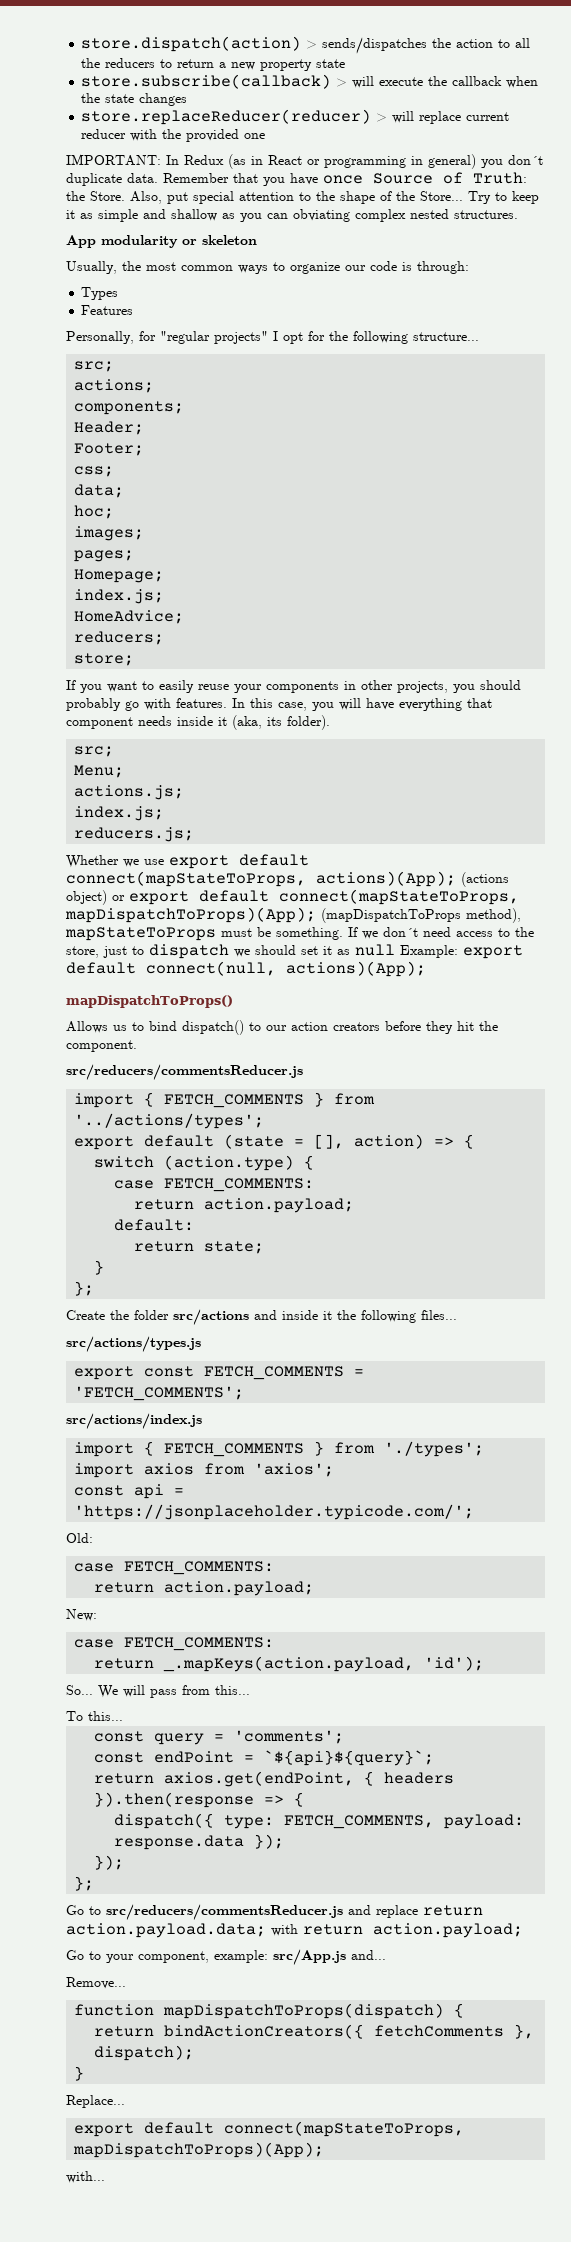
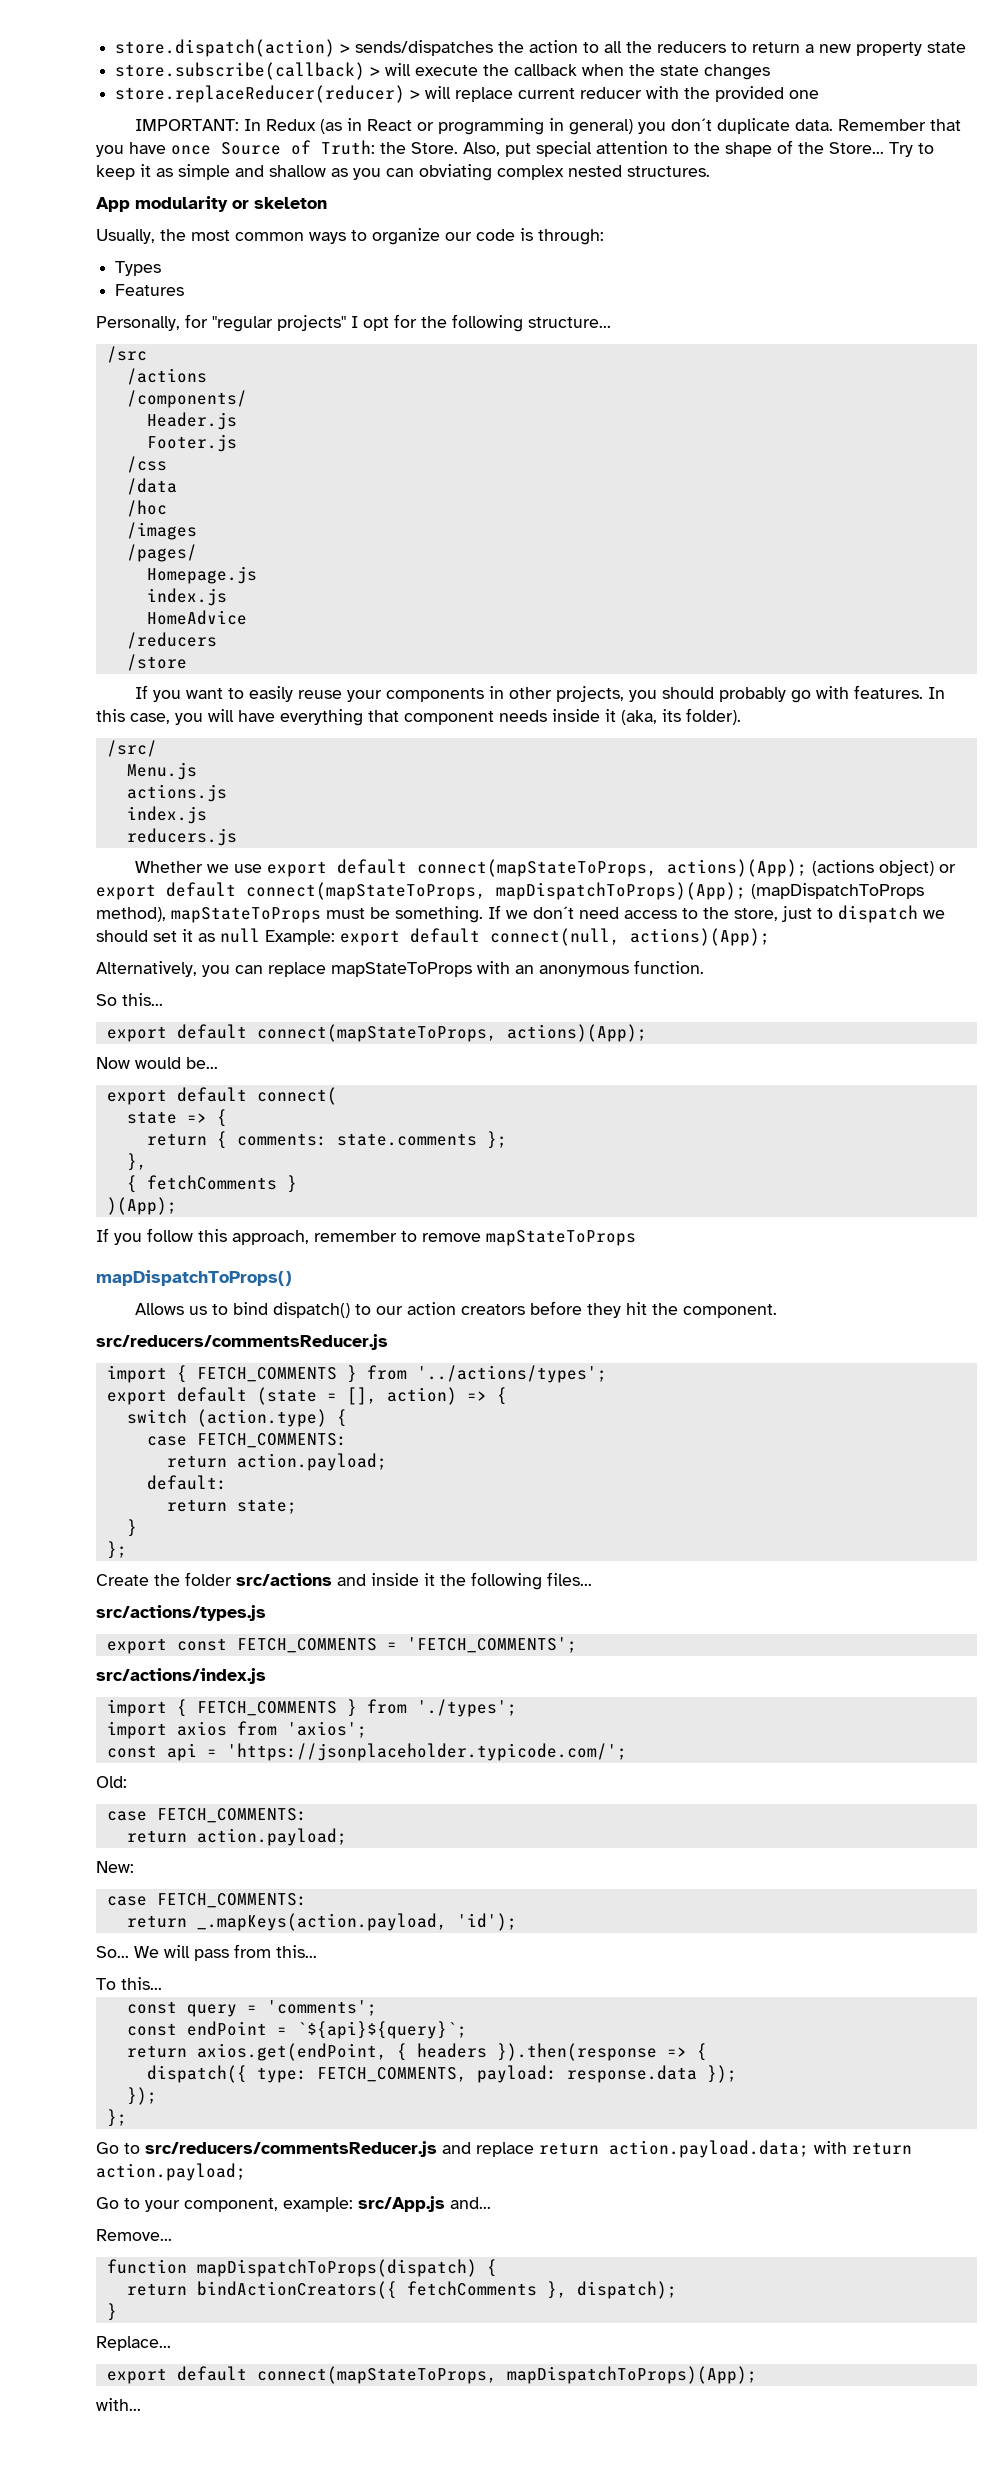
[74,361,115,372] [74,379,155,393] [74,401,185,415] [74,421,145,435] [74,443,145,456] [74,466,115,477] [74,484,125,498] [74,505,115,519] [74,526,145,541] [74,550,135,562] [74,569,165,583] [74,589,165,604] [74,610,185,624] [74,631,165,645] [74,653,135,666] src; // actions; // components; // Header; // Footer; // css; // data; // hoc; // images; // pages; // Homepage; // index.js; // HomeAdvice; // reducers; // store; -> [106,346,147,363] [126,368,207,385] [126,390,247,408] [146,412,237,430] [146,434,237,452] [126,456,167,473] [126,478,177,495] [126,500,167,517] [126,522,197,540] [126,544,197,562] [146,566,257,584] [146,588,227,606] [146,610,247,625] [126,632,217,649] [126,654,187,671] /src // /actions // /components/ // Header.js // Footer.js // /css // /data // /hoc // /images // /pages/ // Homepage.js // index.js // HomeAdvice // /reducers // /store
[74,746,115,757] [74,765,125,778] [74,785,185,800] [74,806,165,821] [74,827,195,842] src; // Menu; // actions.js; // index.js; // reducers.js; -> [106,740,157,757] [126,762,197,780] [126,784,227,802] [126,806,207,824] [126,828,237,846] /src/ // Menu.js // actions.js // index.js // reducers.js
(426, 969) none -> [96,960,704,977] [96,993,163,1006] [106,1024,647,1042] [96,1057,218,1069] [106,1087,337,1105] [126,1109,227,1127] [146,1131,507,1149] [126,1153,147,1171] [126,1175,297,1193] [106,1197,177,1215] [96,1228,636,1246] // Alternatively, you can replace mapStateToProps with an anonymous function. // So this... // export default connect(mapStateToProps, actions)(App); // Now would be... // export default connect( // state => { // return { comments: state.comments }; // }, // { fetchComments } // )(App); // If you follow this approach, remember to remove mapStateToProps

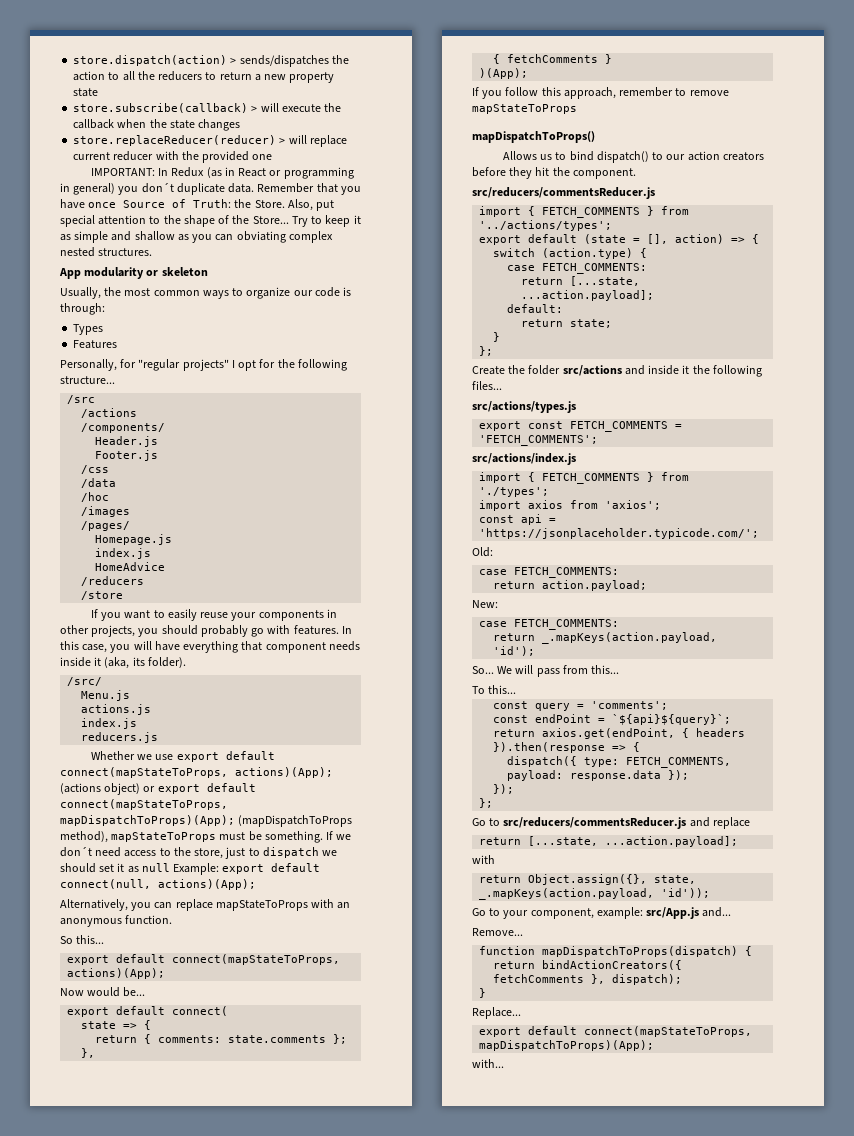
[236,1453,387,1471] action.payload; -> [570,276,641,286] [521,290,655,301] [...state, ...action.payload];
[539,2140,912,2158] [96,2163,246,2181] return action.payload.data; with return action.payload; -> [479,836,739,847] [472,855,495,864] [479,874,697,885] [479,888,711,900] // return [...state, ...action.payload]; // with // return Object.assign({}, state, _.mapKeys(action.payload, 'id'));

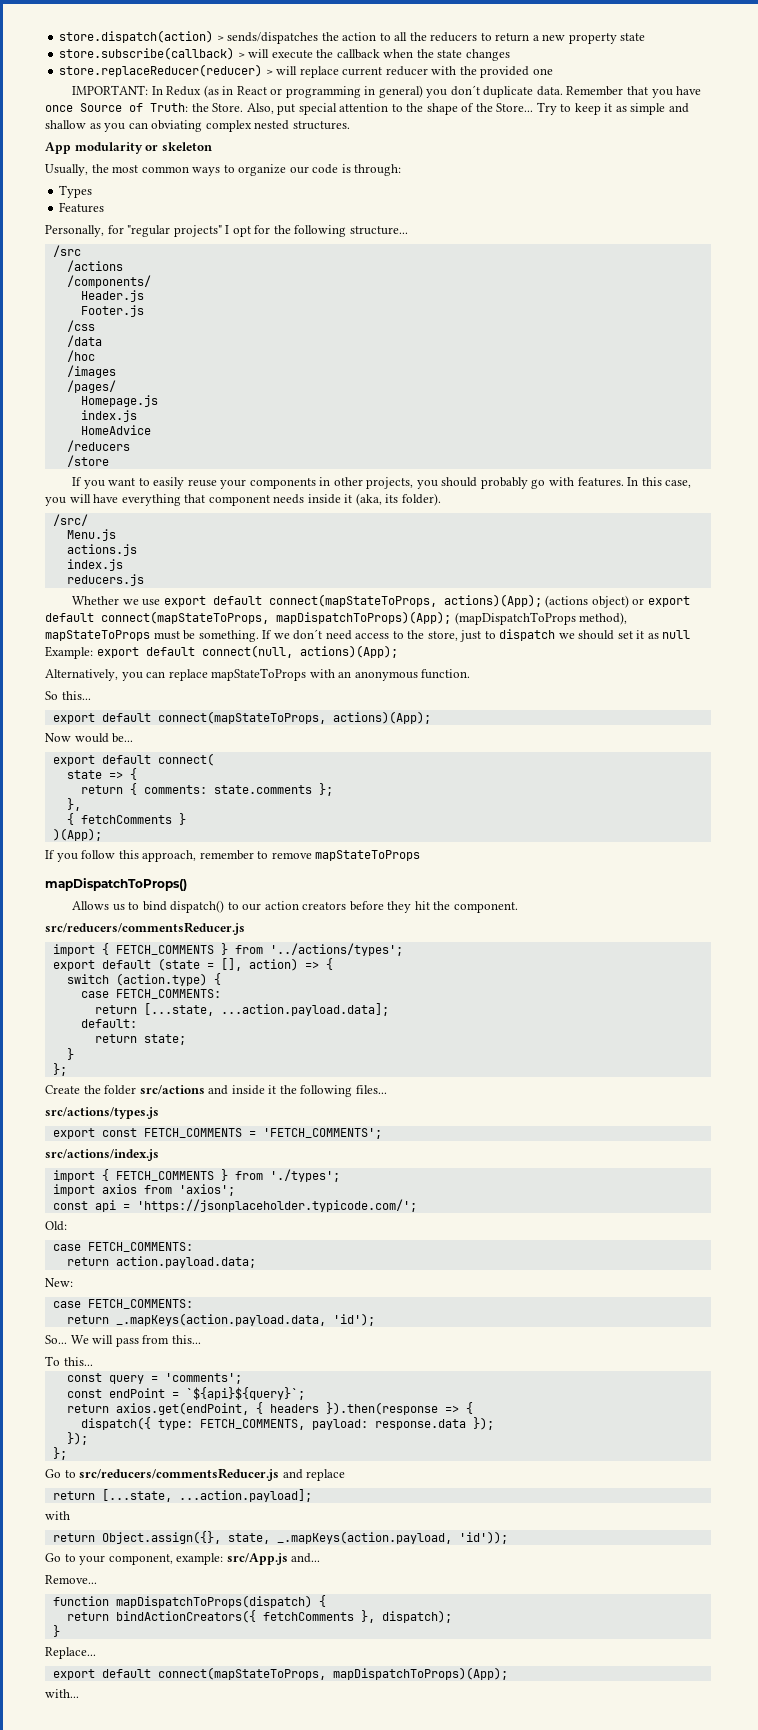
[521,290,655,301] ...action.payload]; -> [220,1003,389,1016] ...action.payload.data];
[542,580,648,591] action.payload; -> [115,1256,256,1268] action.payload.data;
[542,632,718,644] _.mapKeys(action.payload, -> [115,1313,326,1326] _.mapKeys(action.payload.data,

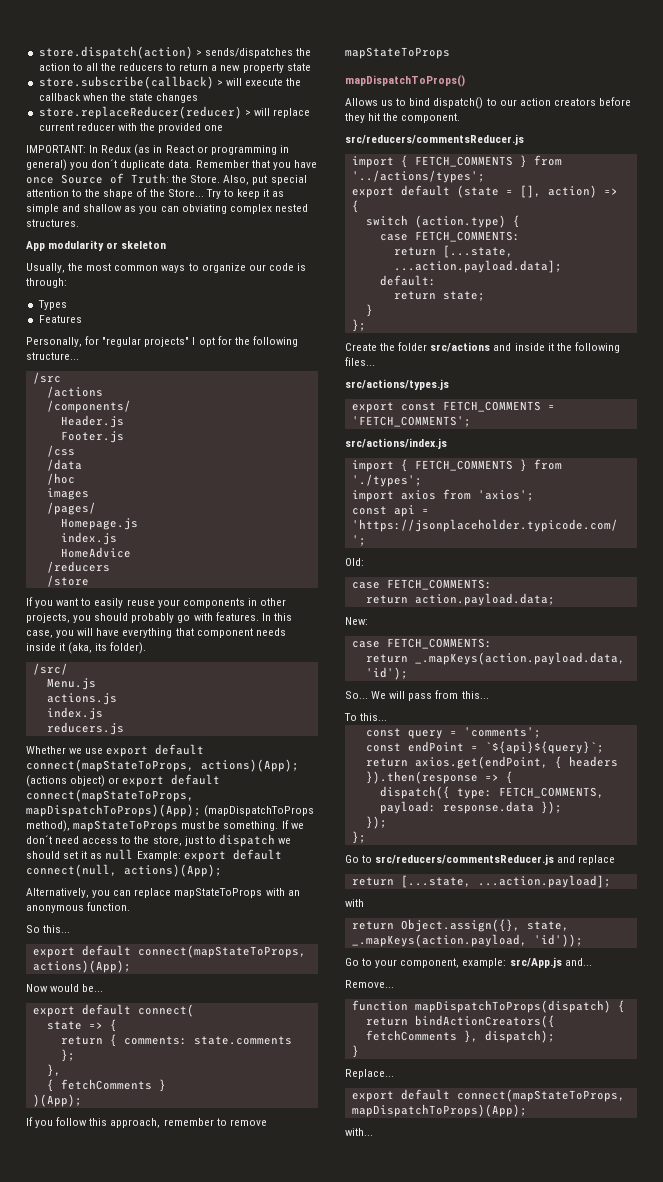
[66,365,116,378] /images -> [46,488,89,500] images

